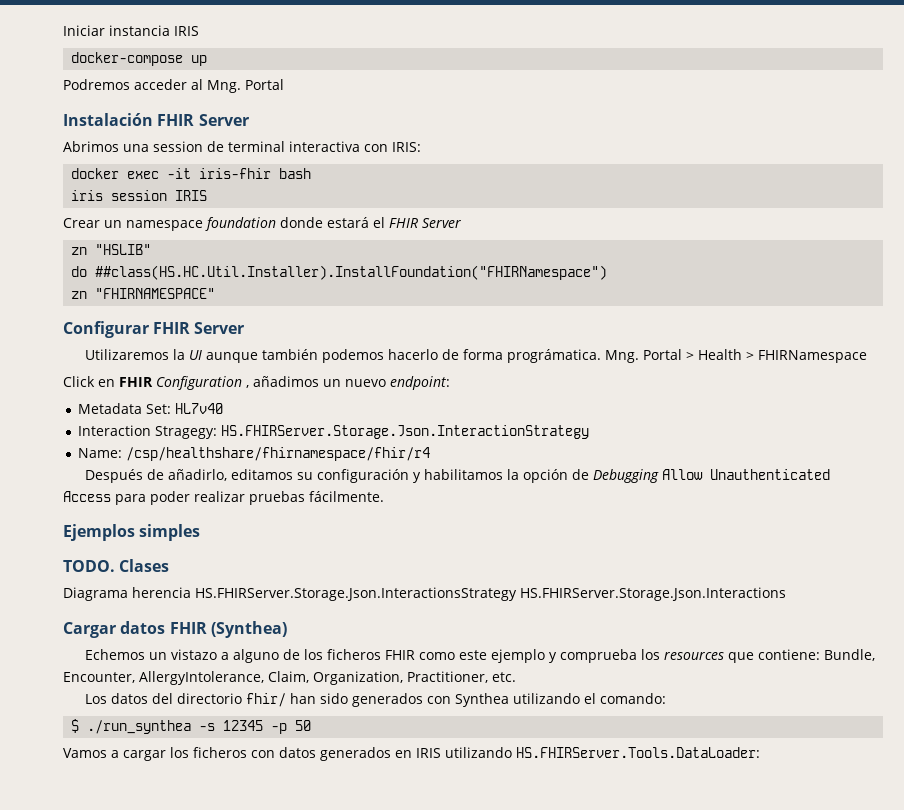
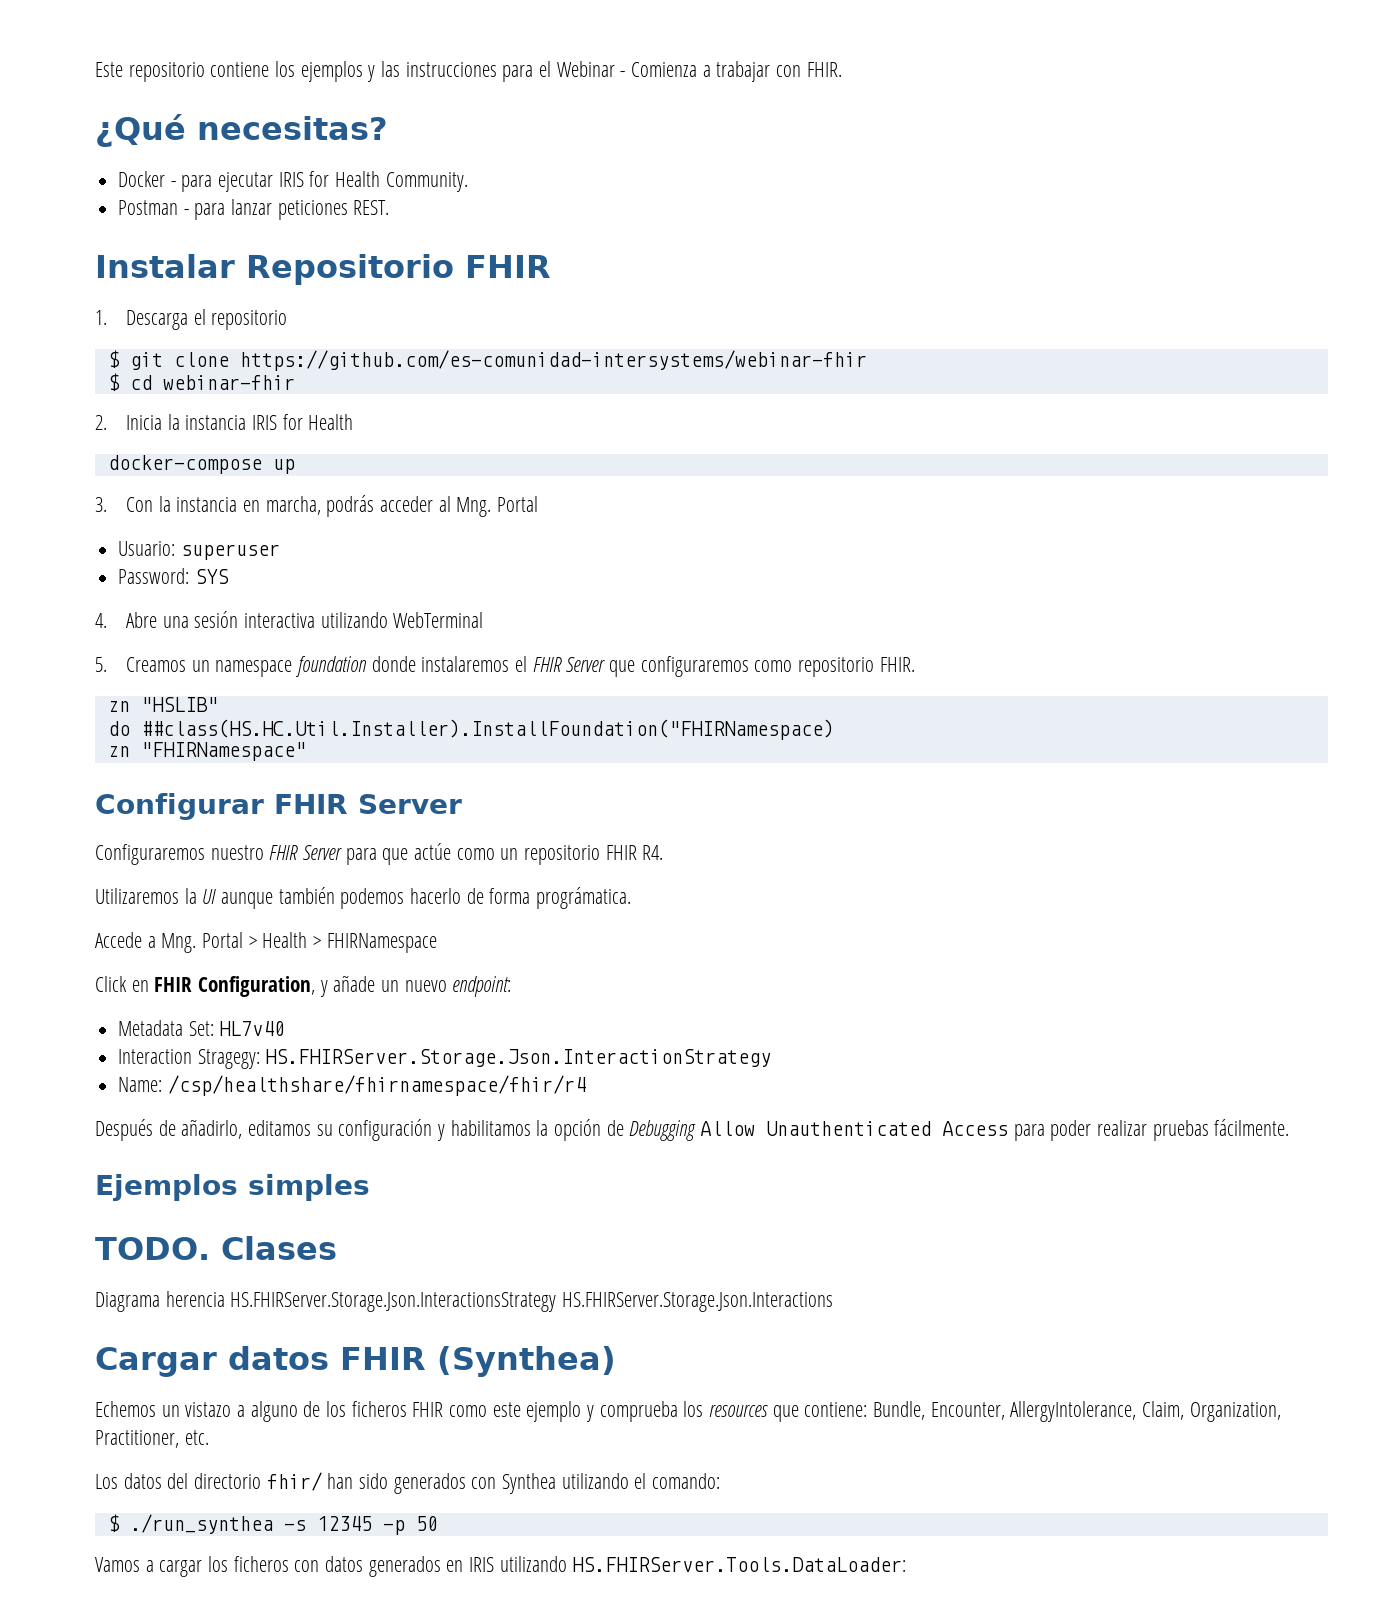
[63,25,105,36] Iniciar -> [95,61,842,82] [95,114,388,147] [118,171,468,192] [118,199,390,220] [95,254,551,285] [95,309,288,330] [107,350,867,371] [107,373,295,391] [95,414,180,430] Este repositorio contiene los ejemplos y las instrucciones para el Webinar - Comienza a trabajar con FHIR. // ¿Qué necesitas? // Docker - para ejecutar IRIS for Health Community. // Postman - para lanzar peticiones REST. // Instalar Repositorio FHIR // 1. Descarga el repositorio // $ git clone https://github.com/es-comunidad-intersystems/webinar-fhir // $ cd webinar-fhir // 2. Inicia la
(199, 31) none -> [282,414,354,430] for Health
[63,79,284,93] [63,113,249,126] [63,141,421,152] [71,168,312,179] [71,190,208,201] [63,218,100,228] Podremos acceder al Mng. Portal // Instalación FHIR Server // Abrimos una session de terminal interactiva con IRIS: // docker exec -it iris-fhir bash // iris session IRIS // Crear -> [95,495,538,517] [118,541,280,560] [118,568,229,584] [95,611,484,628] [95,657,186,672] 3. Con la instancia en marcha, podrás acceder al Mng. Portal // Usuario: superuser // Password: SYS // 4. Abre una sesión interactiva utilizando WebTerminal // 5. Creamos
[327,217,369,228] estará -> [421,656,510,672] instalaremos
(461, 223) none -> [608,656,915,677] que configuraremos como repositorio FHIR.
[95,265,608,280] [71,288,216,299] ##class(HS.HC.Util.Installer).InstallFoundation("FHIRNamespace") // zn "FHIRNAMESPACE" -> [140,719,834,740] [107,742,306,761] ##class(HS.HC.Util.Installer).InstallFoundation("FHIRNamespace) // zn "FHIRNamespace"
(245, 328) none -> [95,843,664,865] // Configuraremos nuestro FHIR Server para que actúe como un repositorio FHIR R4.
(602, 356) none -> [95,932,156,948] // Accede a
[156,376,319,390] Configuration , añadimos -> [198,975,376,997] Configuration, y añade

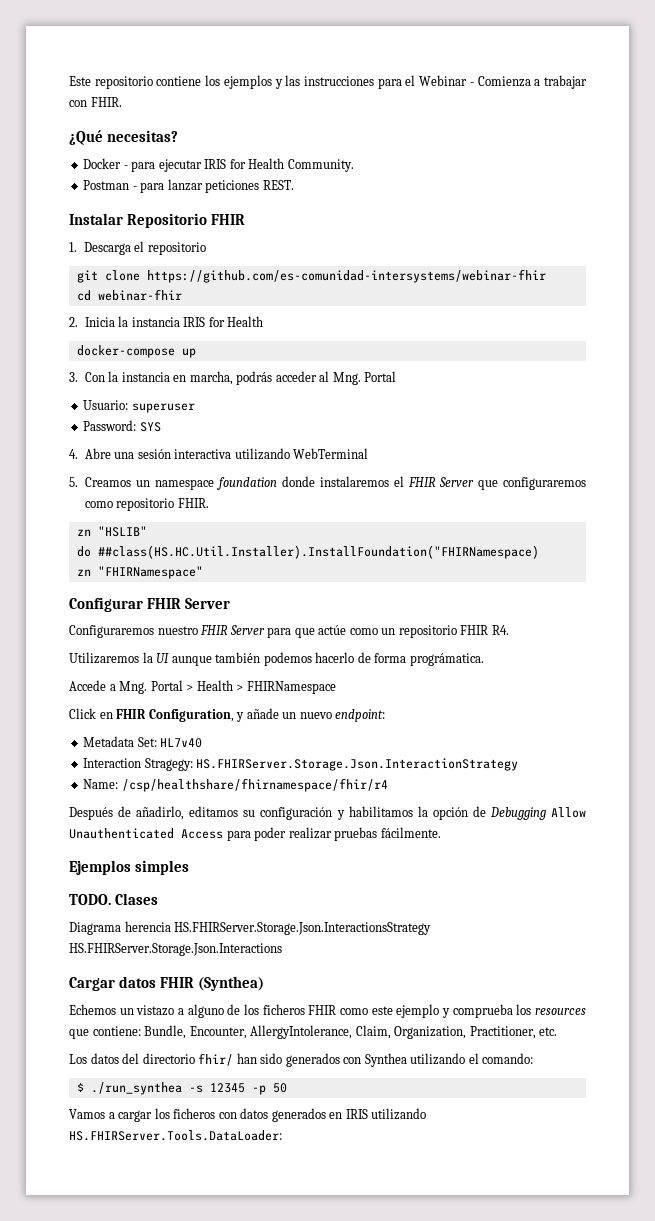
[107,350,120,368] $ -> (207, 248) none
[107,373,120,391] $ -> (546, 276) none

